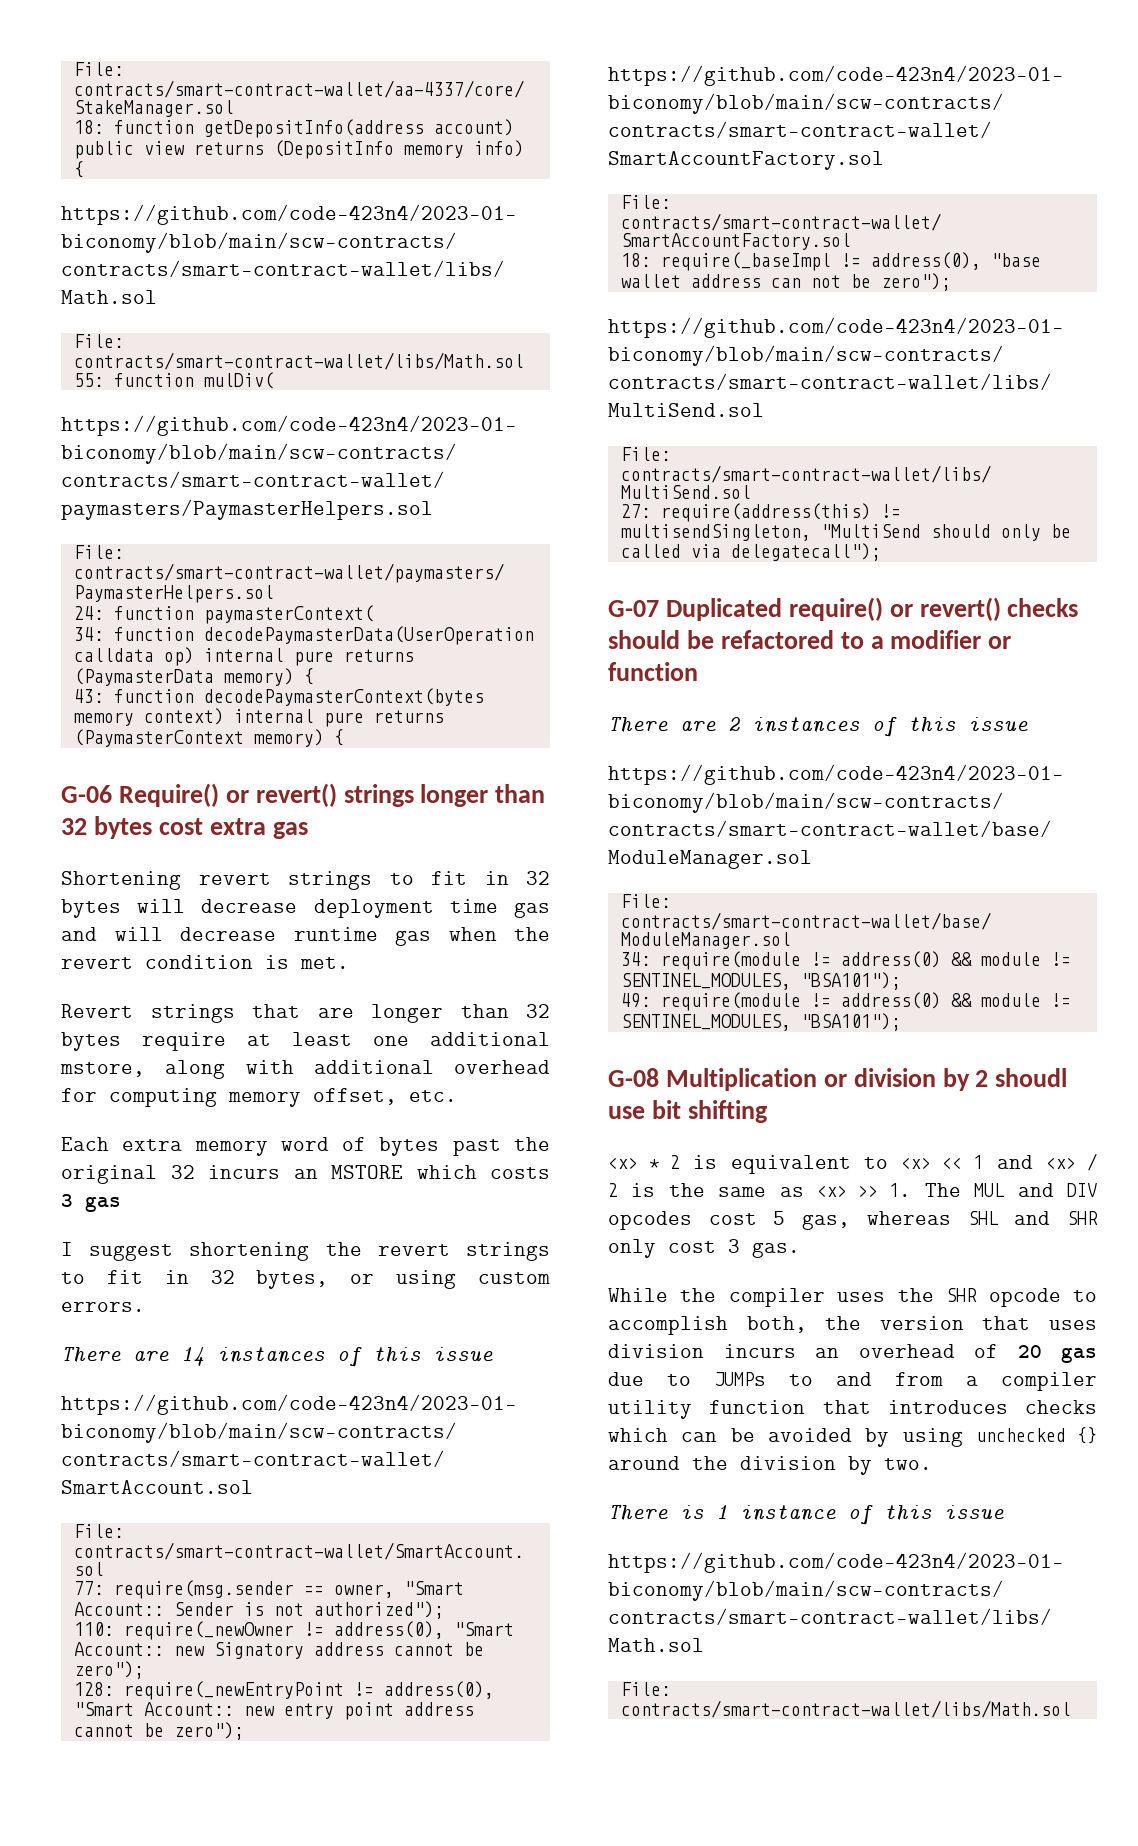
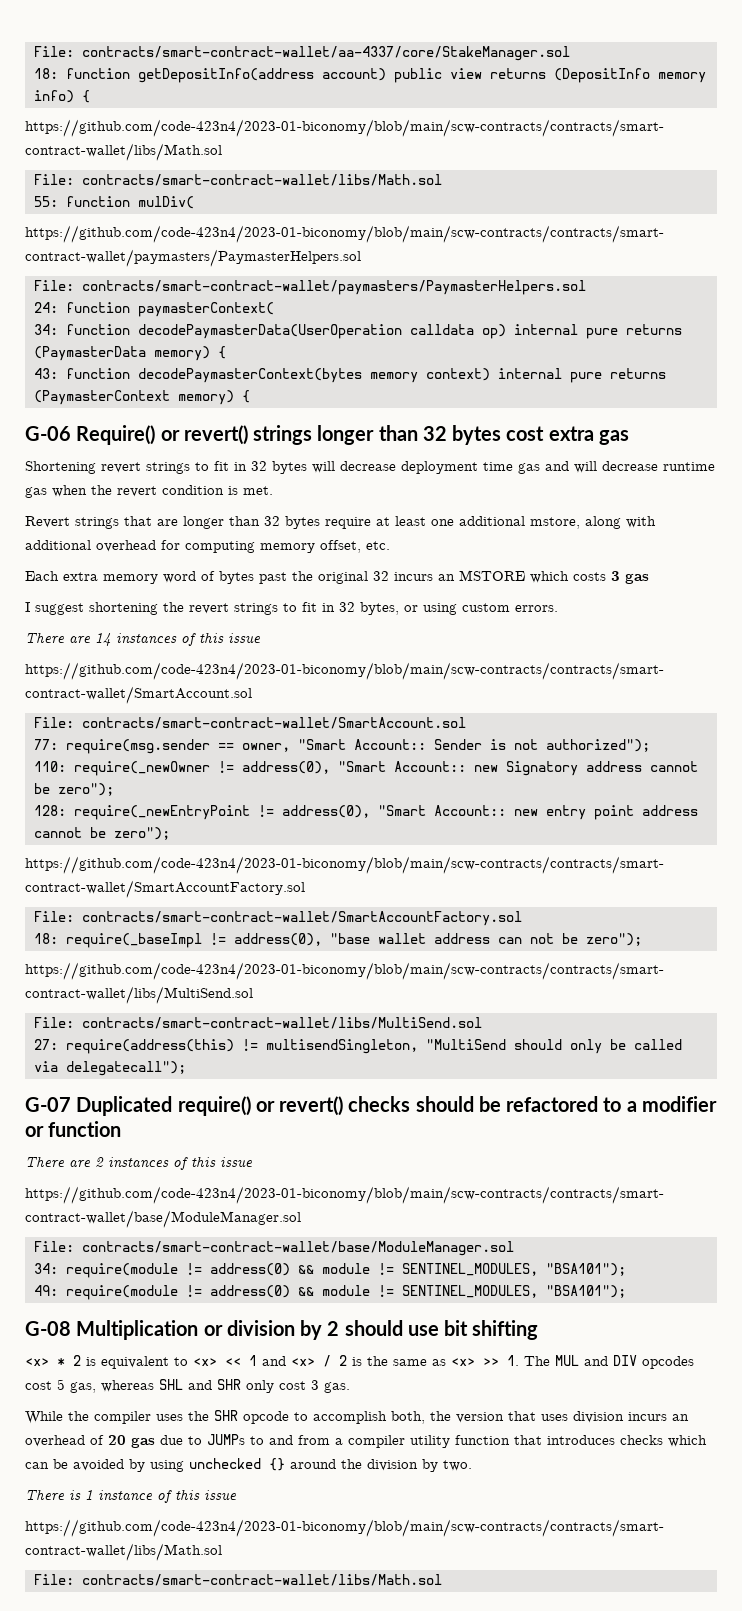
[995,1068,1068,1087] shoudl -> [344,1320,403,1336] should

